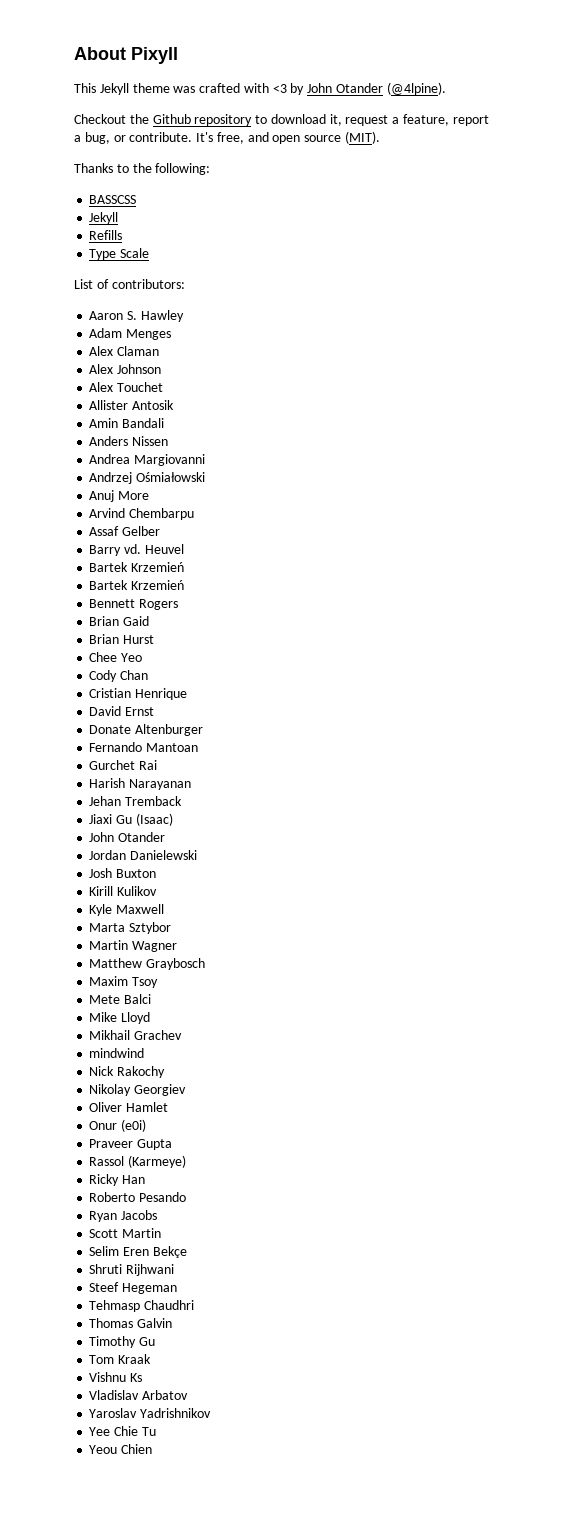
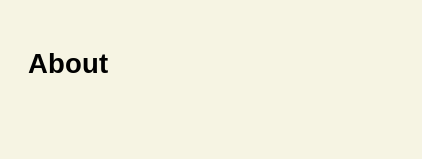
[131,47,178,64] [74,82,446,95] [74,114,489,126] [74,131,381,144] [74,163,211,175] [89,195,137,204] [89,212,119,224] [89,230,123,240] [89,248,150,260] [74,279,185,289] [89,310,184,322] [89,328,172,340] [89,346,160,356] [89,364,162,374] [89,382,164,392] [89,400,175,410] [89,418,165,428] [89,436,169,446] [89,454,206,466] [89,472,206,484] [89,490,150,502] [89,508,195,520] [89,526,161,536] [89,544,184,556] [89,562,185,572] [89,580,185,590] [89,599,179,610] [89,616,150,626] [89,634,155,644] [89,652,143,662] [89,670,149,682] [89,688,188,700] [89,706,155,716] [89,724,204,736] [89,742,199,752] [89,760,158,770] [89,778,192,790] [89,796,183,806] [89,813,173,826] [89,832,166,842] [89,850,198,860] [89,868,157,878] [89,886,158,896] [89,904,165,916] [89,922,172,934] [89,940,178,952] [89,958,206,970] [89,976,159,988] [89,994,152,1004] [89,1012,151,1024] [89,1030,183,1040] [89,1048,145,1058] [89,1066,166,1078] [89,1084,187,1096] [89,1102,169,1112] [89,1119,147,1132] [89,1139,173,1150] [89,1155,187,1168] [89,1174,146,1186] [89,1192,187,1202] [89,1210,158,1222] [89,1228,162,1238] [89,1246,187,1258] [89,1264,175,1276] [89,1282,178,1294] [89,1300,195,1312] [89,1318,173,1328] [89,1336,156,1348] [89,1354,152,1364] [89,1372,143,1382] [89,1390,189,1400] [89,1408,212,1418] [89,1426,156,1436] [89,1444,153,1454] Pixyll // This Jekyll theme was crafted with <3 by John Otander (@4lpine). // Checkout the Github repository to download it, request a feature, report a bug, or contribute. It's free, and open source (MIT). // Thanks to the following: // BASSCSS // Jekyll // Refills // Type Scale // List of contributors: // Aaron S. Hawley // Adam Menges // Alex Claman // Alex Johnson // Alex Touchet // Allister Antosik // Amin Bandali // Anders Nissen // Andrea Margiovanni // Andrzej Ośmiałowski // Anuj More // Arvind Chembarpu // Assaf Gelber // Barry vd. Heuvel // Bartek Krzemień // Bartek Krzemień // Bennett Rogers // Brian Gaid // Brian Hurst // Chee Yeo // Cody Chan // Cristian Henrique // David Ernst // Donate Altenburger // Fernando Mantoan // Gurchet Rai // Harish Narayanan // Jehan Tremback // Jiaxi Gu (Isaac) // John Otander // Jordan Danielewski // Josh Buxton // Kirill Kulikov // Kyle Maxwell // Marta Sztybor // Martin Wagner // Matthew Graybosch // Maxim Tsoy // Mete Balci // Mike Lloyd // Mikhail Grachev // mindwind // Nick Rakochy // Nikolay Georgiev // Oliver Hamlet // Onur (e0i) // Praveer Gupta // Rassol (Karmeye) // Ricky Han // Roberto Pesando // Ryan Jacobs // Scott Martin // Selim Eren Bekçe // Shruti Rijhwani // Steef Hegeman // Tehmasp Chaudhri // Thomas Galvin // Timothy Gu // Tom Kraak // Vishnu Ks // Vladislav Arbatov // Yaroslav Yadrishnikov // Yee Chie Tu // Yeou Chien -> (108, 63) none

